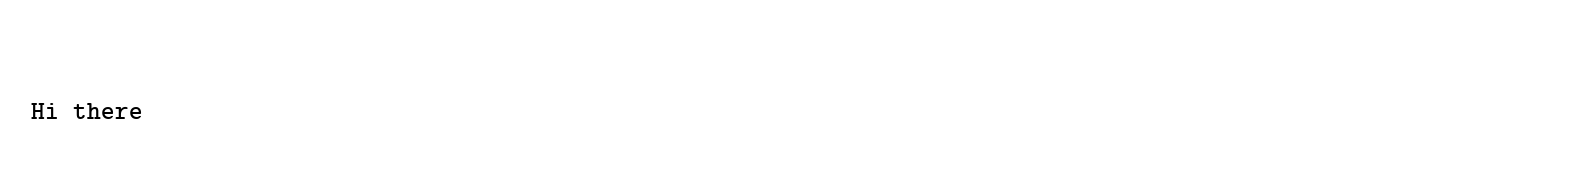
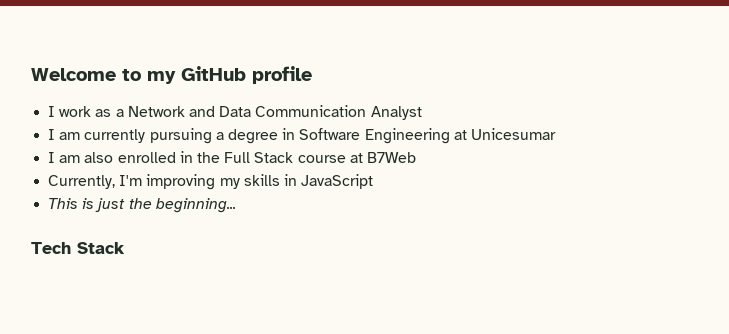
[31,103,143,119] Hi there -> [31,66,312,84] [48,105,422,120] [48,128,556,144] [48,151,416,163] [48,174,374,190] [48,198,236,213] [31,242,125,254] Welcome to my GitHub profile // I work as a Network and Data Communication Analyst // I am currently pursuing a degree in Software Engineering at Unicesumar // I am also enrolled in the Full Stack course at B7Web // Currently, I'm improving my skills in JavaScript // This is just the beginning... // Tech Stack

